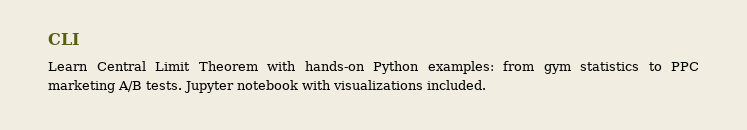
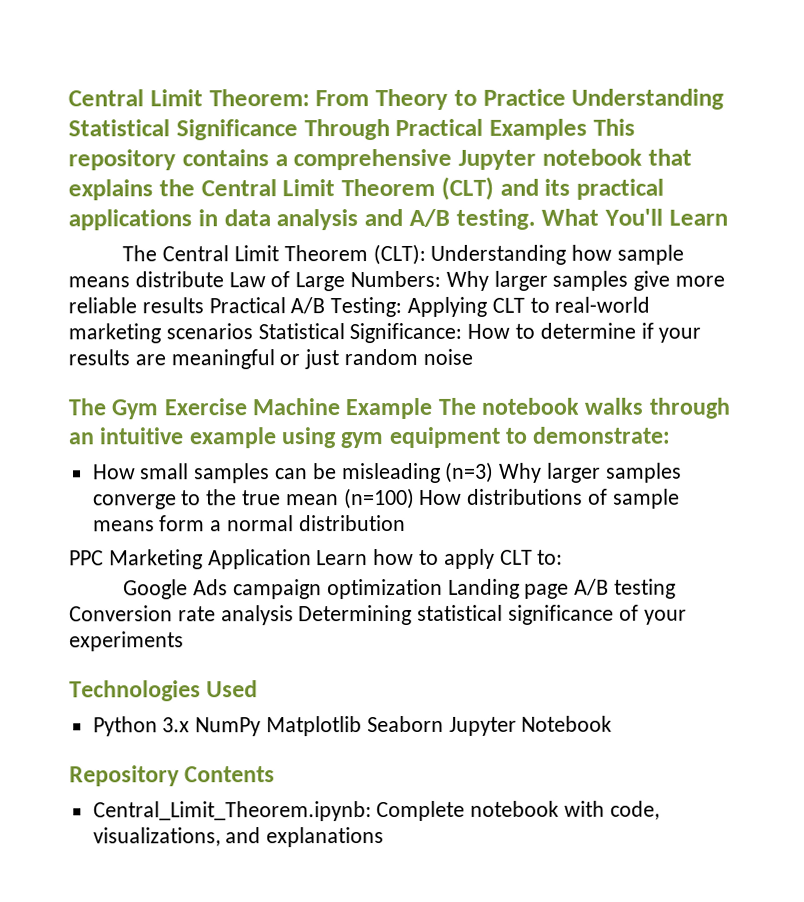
[48,33,79,45] [48,61,699,74] [48,80,486,93] CLI // Learn Central Limit Theorem with hands-on Python examples: from gym statistics to PPC marketing A/B tests. Jupyter notebook with visualizations included. -> [68,88,725,111] [68,118,635,141] [68,148,692,171] [68,176,664,201] [68,208,728,231] [122,243,684,266] [68,270,726,292] [68,296,651,318] [68,322,702,344] [68,348,473,370] [68,397,730,420] [68,426,671,449] [92,461,682,484] [92,487,680,510] [92,514,406,532] [69,548,564,570] [123,578,676,600] [69,604,687,626] [69,631,184,652] [69,680,259,702] [92,715,613,737] [69,765,276,787] [92,800,660,822] [92,827,385,848] Central Limit Theorem: From Theory to Practice Understanding Statistical Significance Through Practical Examples This repository contains a comprehensive Jupyter notebook that explains the Central Limit Theorem (CLT) and its practical applications in data analysis and A/B testing. What You'll Learn // The Central Limit Theorem (CLT): Understanding how sample means distribute Law of Large Numbers: Why larger samples give more reliable results Practical A/B Testing: Applying CLT to real-world marketing scenarios Statistical Significance: How to determine if your results are meaningful or just random noise // The Gym Exercise Machine Example The notebook walks through an intuitive example using gym equipment to demonstrate: // How small samples can be misleading (n=3) Why larger samples converge to the true mean (n=100) How distributions of sample means form a normal distribution // PPC Marketing Application Learn how to apply CLT to: // Google Ads campaign optimization Landing page A/B testing Conversion rate analysis Determining statistical significance of your experiments // Technologies Used // Python 3.x NumPy Matplotlib Seaborn Jupyter Notebook // Repository Contents // Central_Limit_Theorem.ipynb: Complete notebook with code, visualizations, and explanations

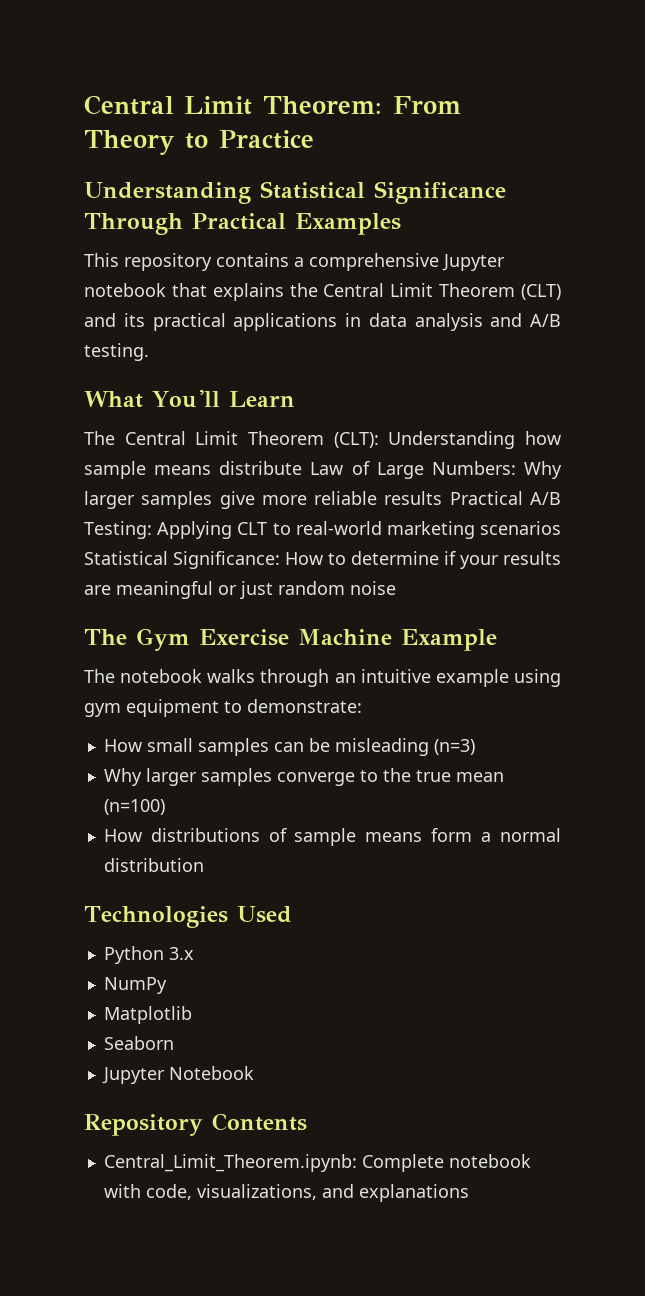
(566, 97) none -> (314, 139) //
(587, 129) none -> (401, 224) //
(536, 219) none -> (149, 352) //
(433, 408) none -> (497, 640) //
(495, 472) none -> (475, 747) //
(415, 498) none -> (165, 807) //
[69,548,564,570] [123,578,676,600] [69,604,687,626] [69,631,184,652] // PPC Marketing Application Learn how to apply CLT to: // Google Ads campaign optimization Landing page A/B testing Conversion rate analysis Determining statistical significance of your experiments -> (204, 865) none
(191, 725) none -> (194, 953) //
(262, 727) none -> (167, 985) //
(363, 726) none -> (192, 1015) //
(444, 724) none -> (174, 1043) //

